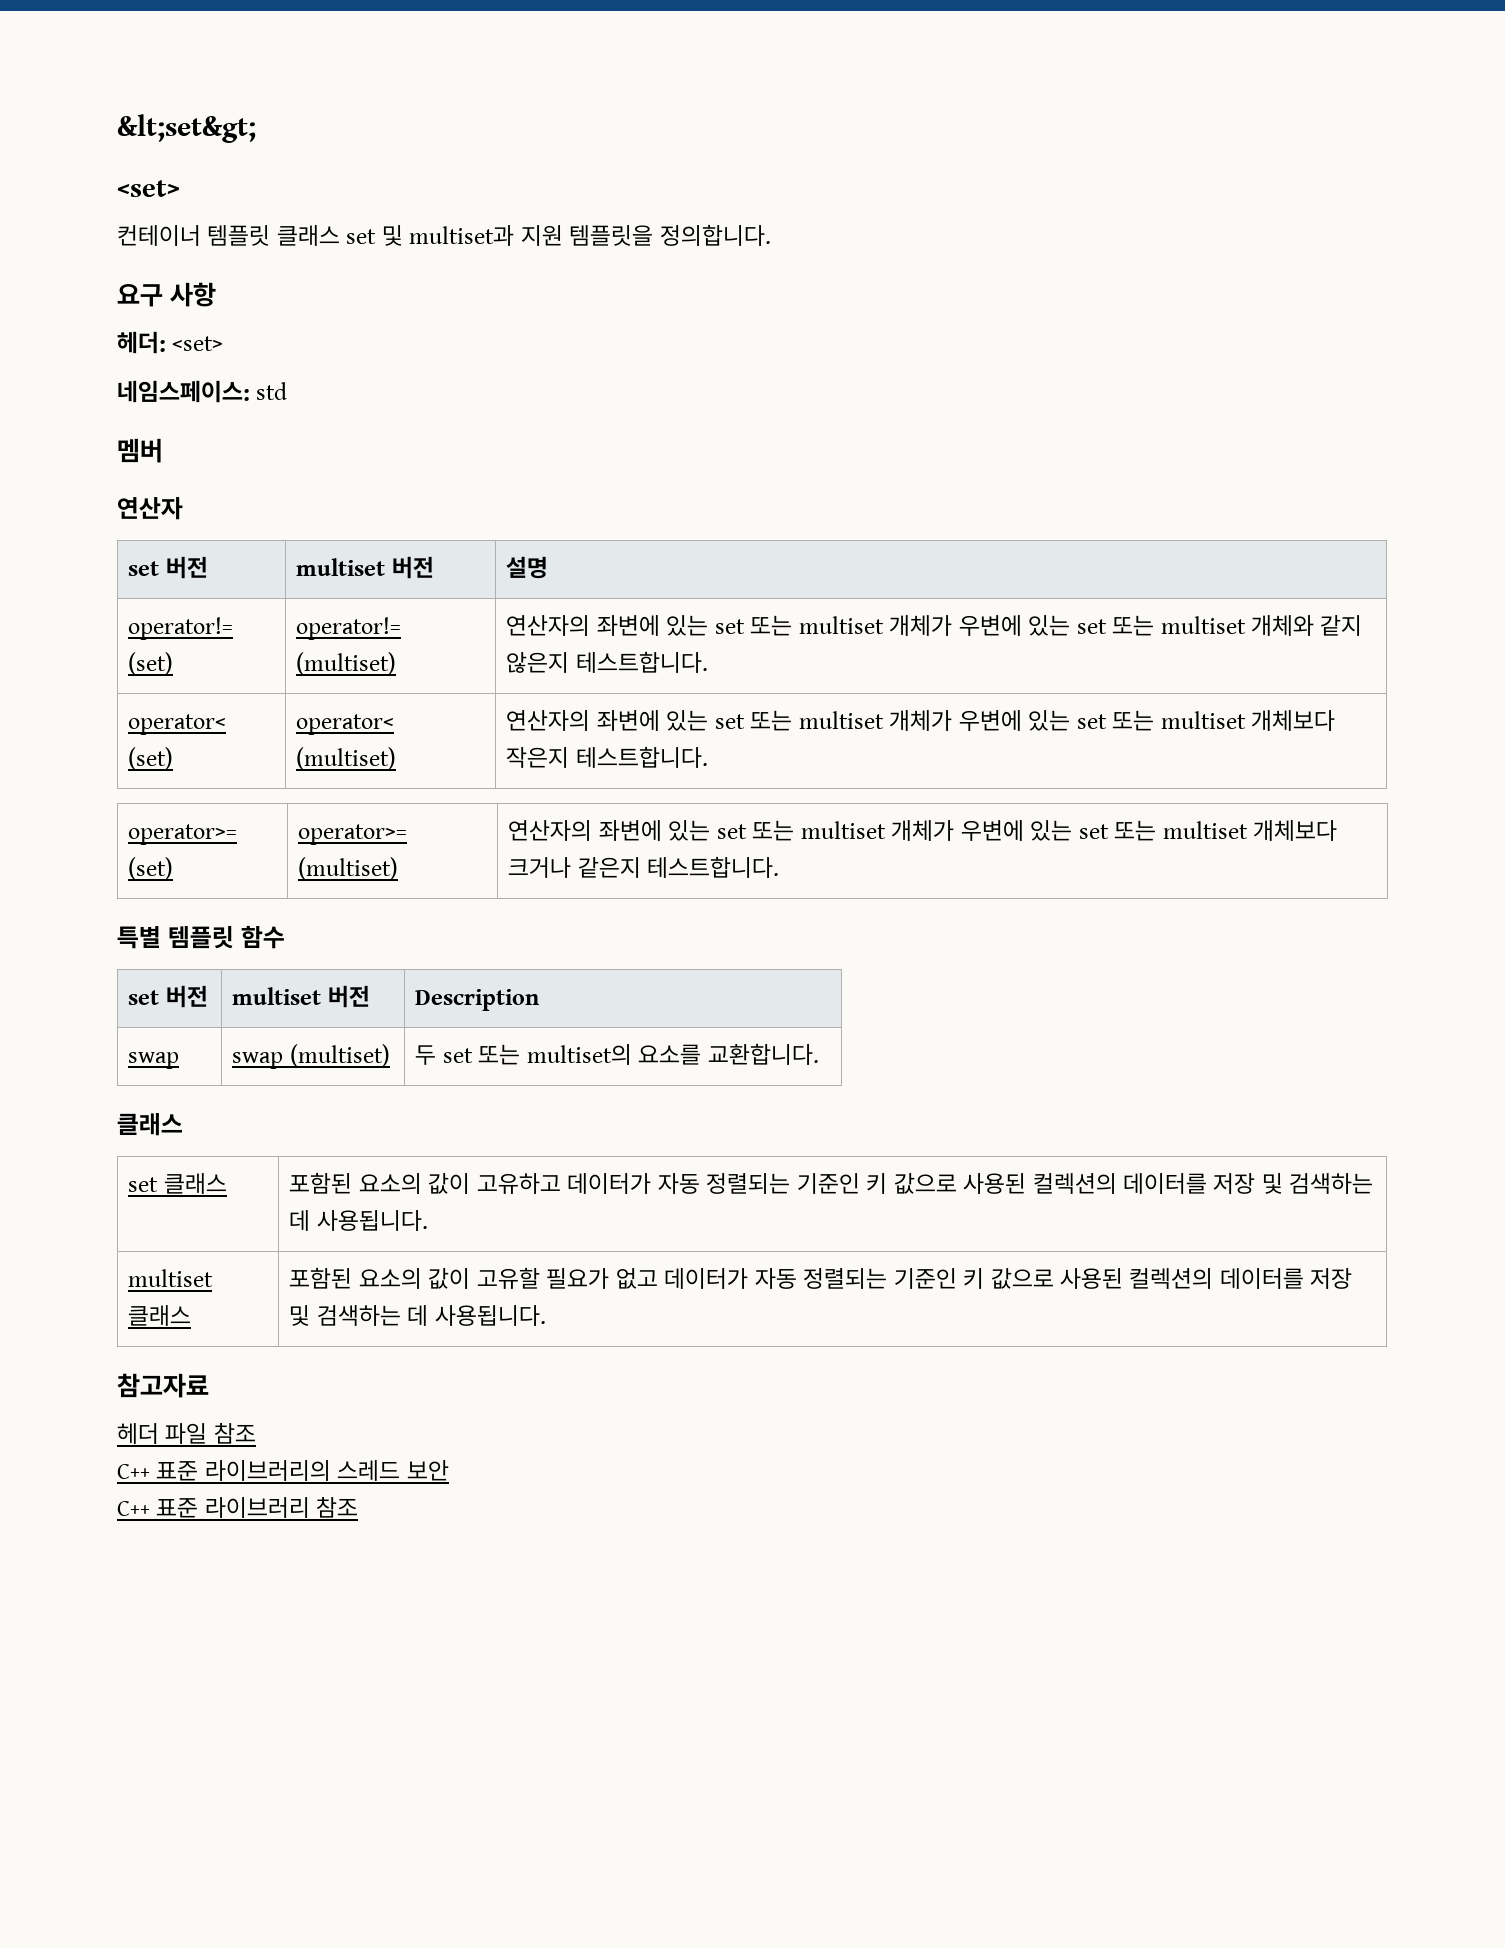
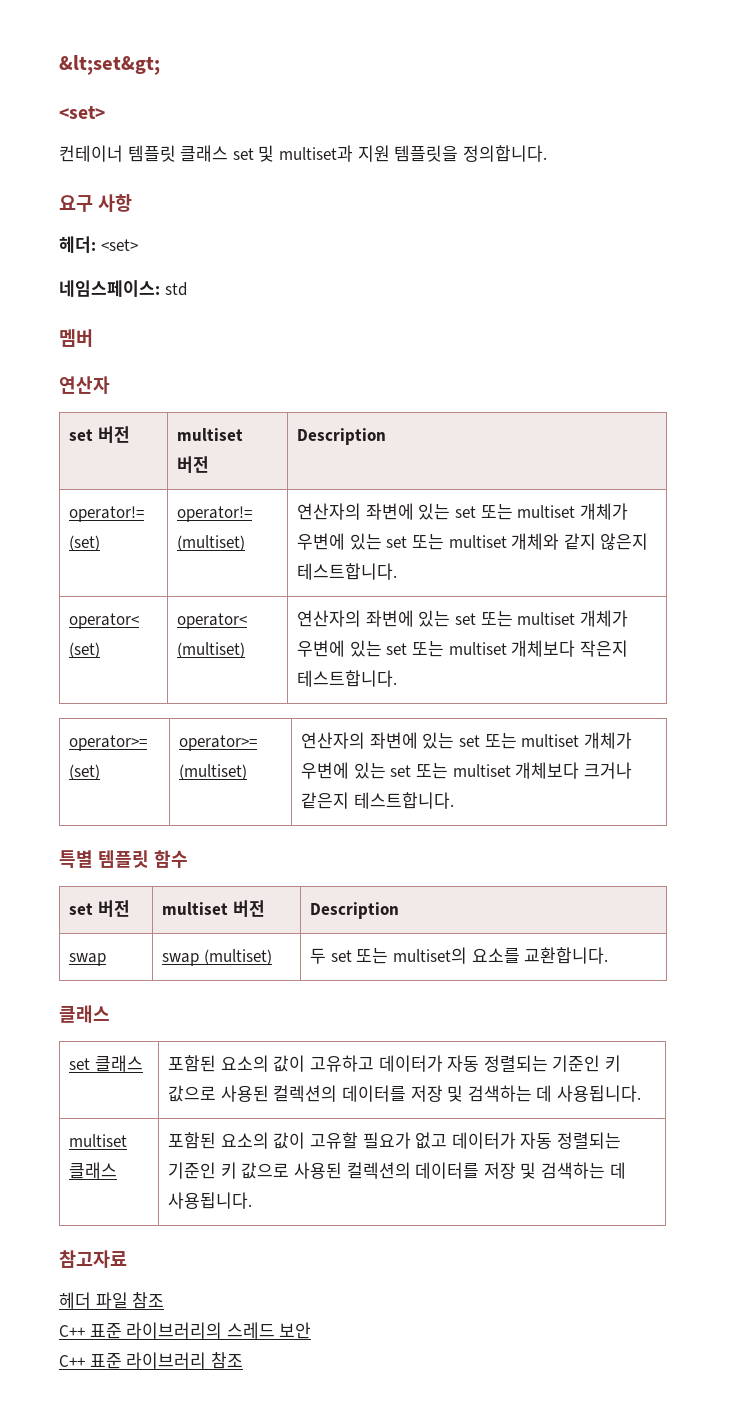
[506,556,549,579] 설명 -> [297,428,387,445] Description

